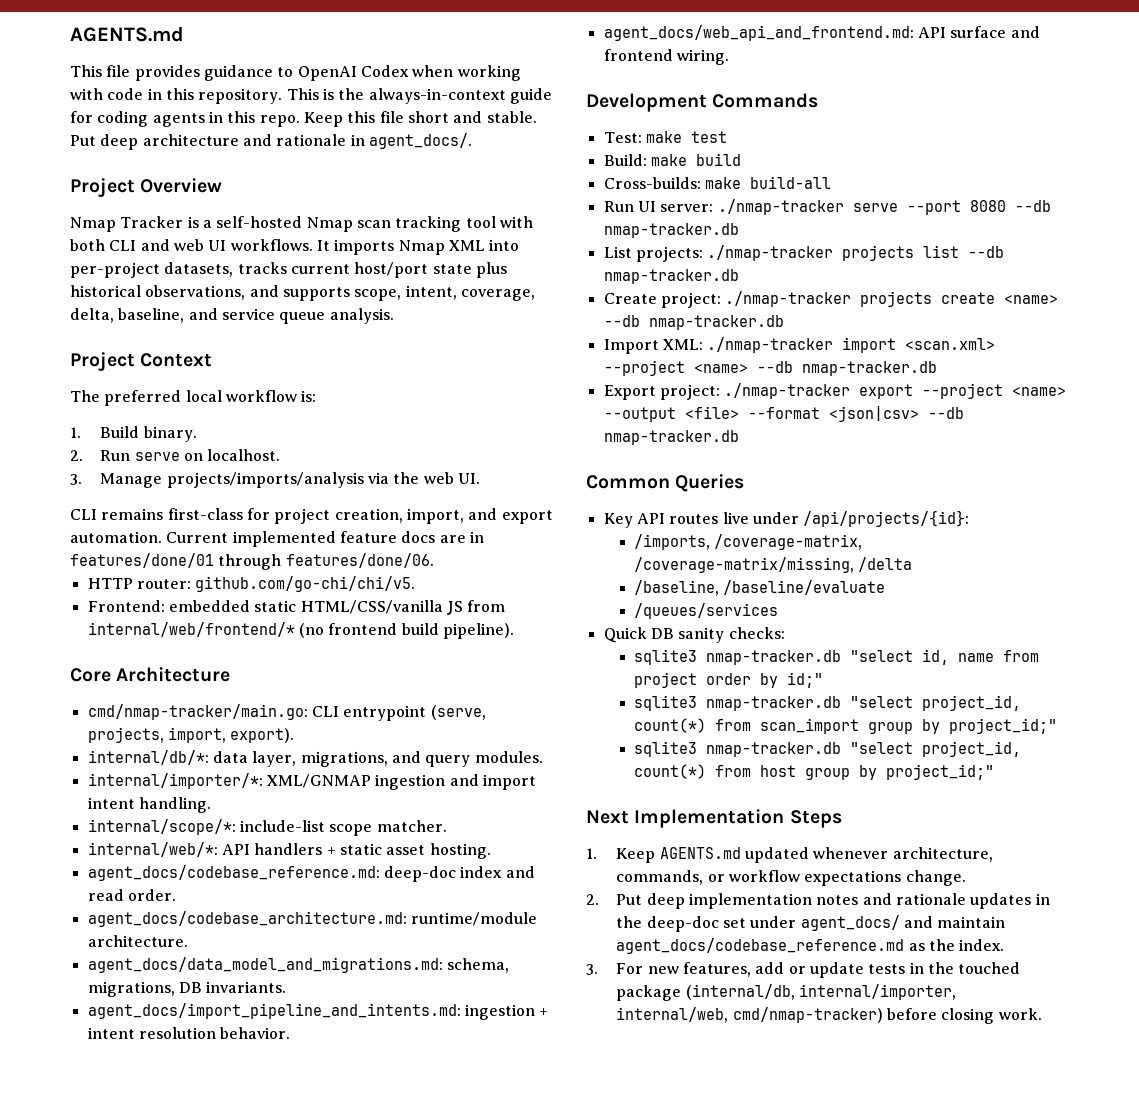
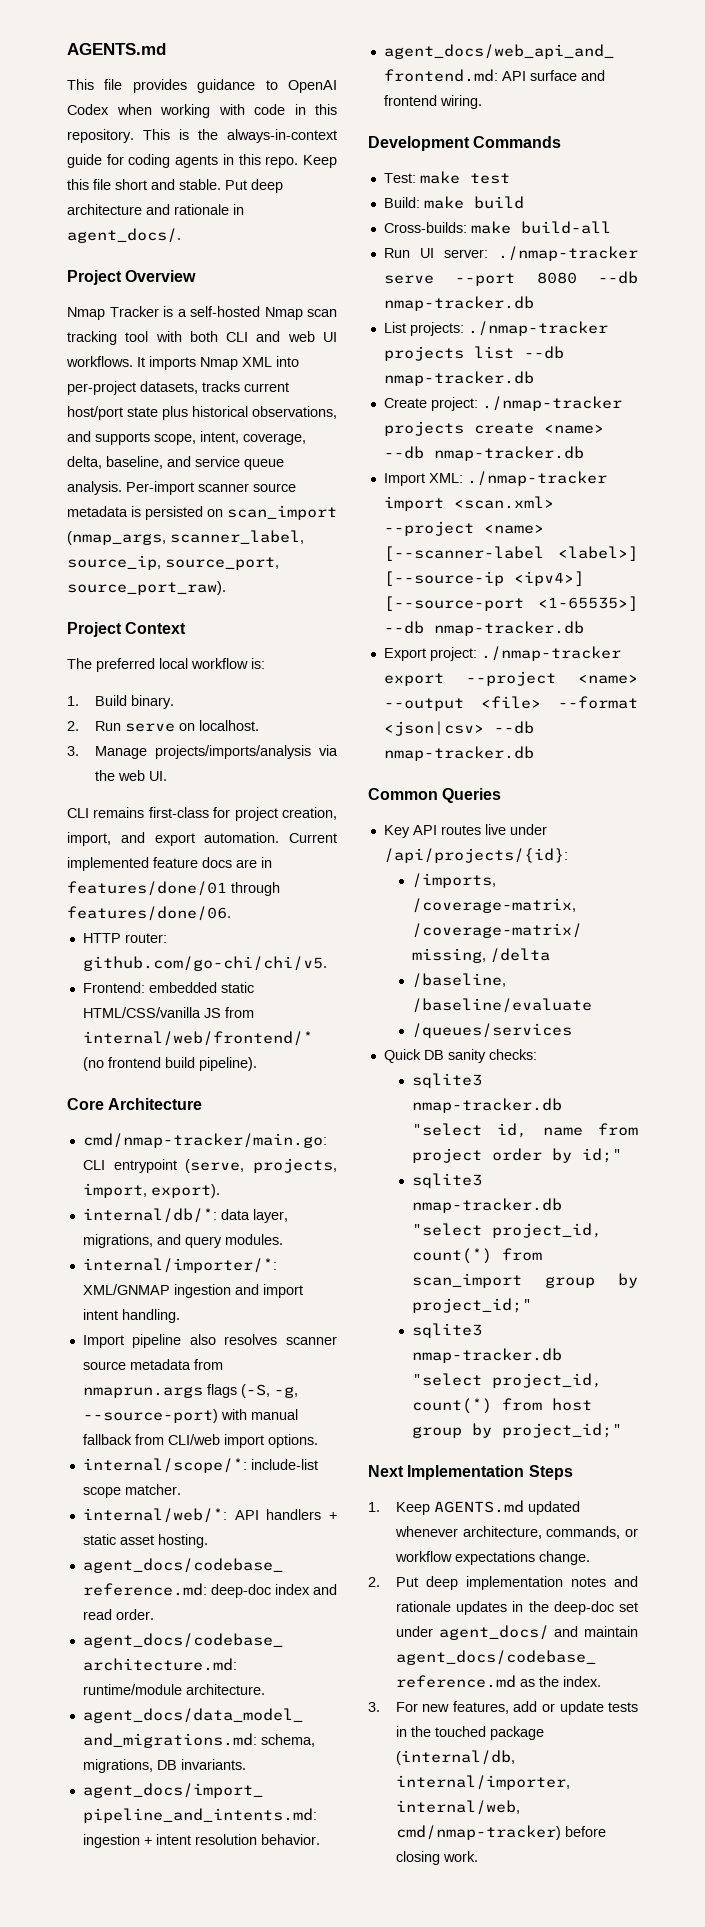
(394, 316) none -> [126,481,296,495] [67,505,337,520] [67,530,304,545] [67,555,279,570] [67,581,226,595] Per-import scanner source metadata is persisted on scan_import (nmap_args, scanner_label, source_ip, source_port, source_port_raw).
(211, 805) none -> [82,1334,337,1348] [82,1359,223,1370] [82,1384,298,1398] [82,1409,298,1423] [82,1434,318,1448] // Import pipeline also resolves scanner source metadata from nmaprun.args flags (-S, -g, --source-port) with manual fallback from CLI/web import options.
(748, 368) none -> [383,546,638,561] [383,571,584,586] [383,596,638,611] [--scanner-label <label>] [--source-ip <ipv4>] [--source-port <1-65535>]

